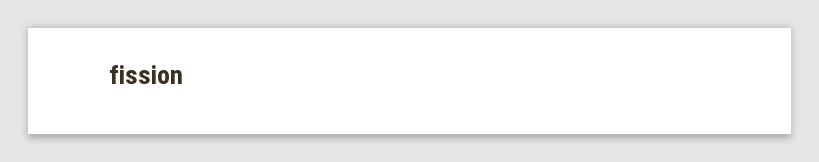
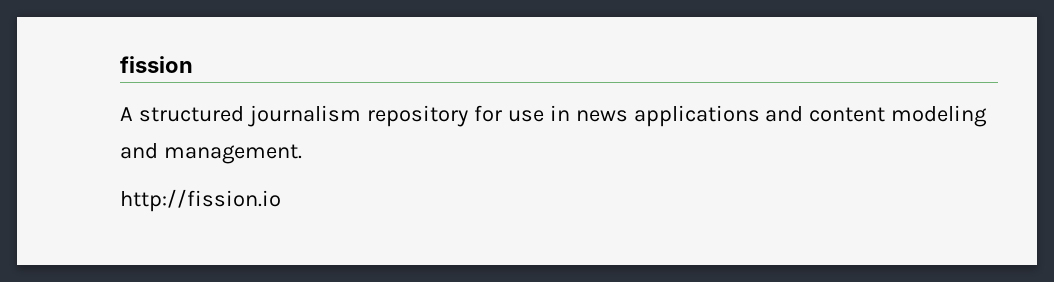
(183, 74) none -> [120,105,988,127] [120,143,302,164] [120,189,281,212] // A structured journalism repository for use in news applications and content modeling and management. // http://fission.io

